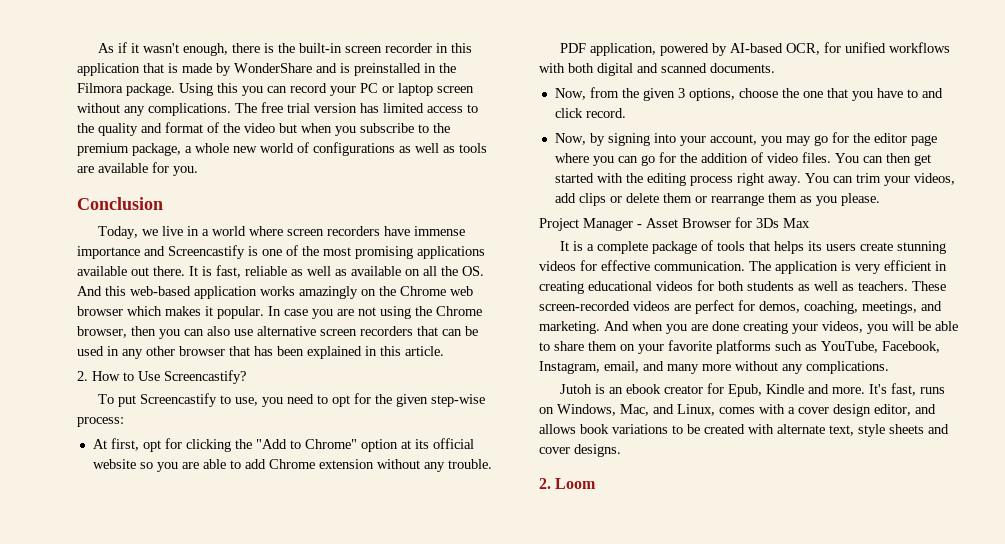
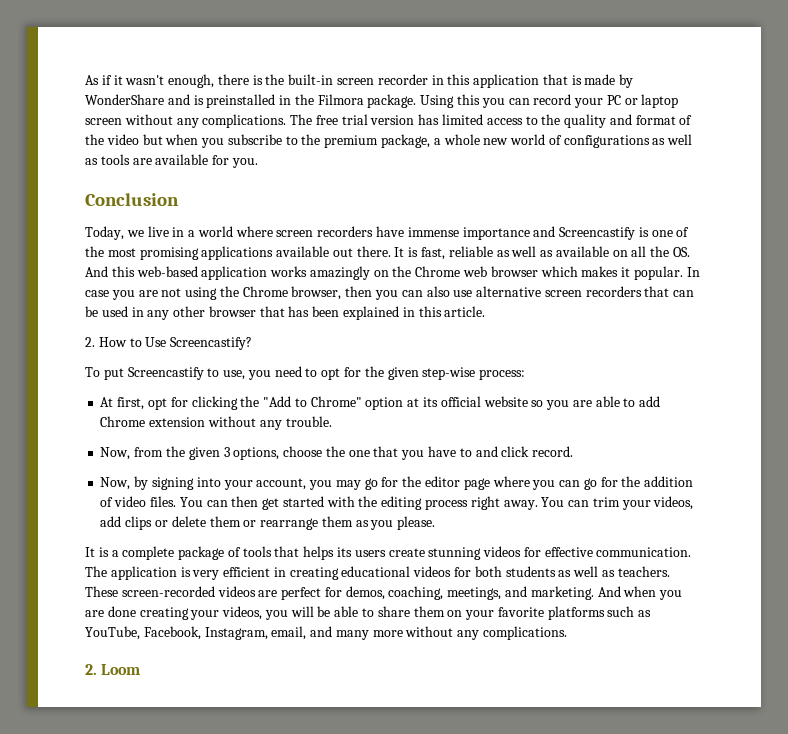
[559,42,950,56] [539,63,775,76] // PDF application, powered by AI-based OCR, for unified workflows with both digital and scanned documents. -> (332, 421) none
[539,217,810,231] // Project Manager - Asset Browser for 3Ds Max -> (436, 523) none
[559,383,945,397] [539,404,936,417] [539,424,949,437] [539,444,621,457] // Jutoh is an ebook creator for Epub, Kindle and more. It's fast, runs on Windows, Mac, and Linux, comes with a cover design editor, and allows book variations to be created with alternate text, style sheets and cover designs. -> (568, 633) none

